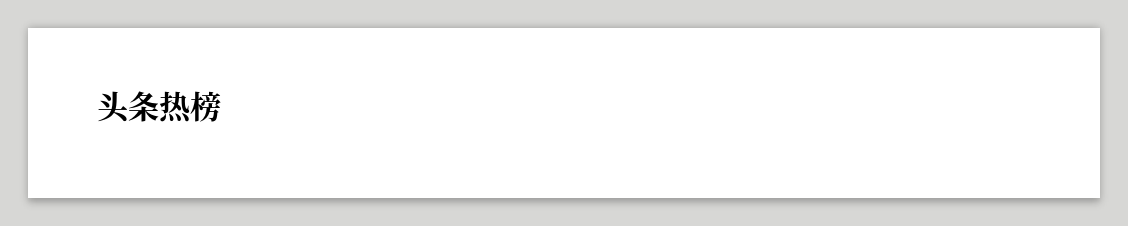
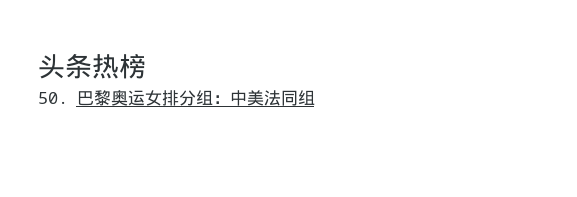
(221, 106) none -> [38,90,315,106] // 50.巴黎奥运女排分组：中美法同组

